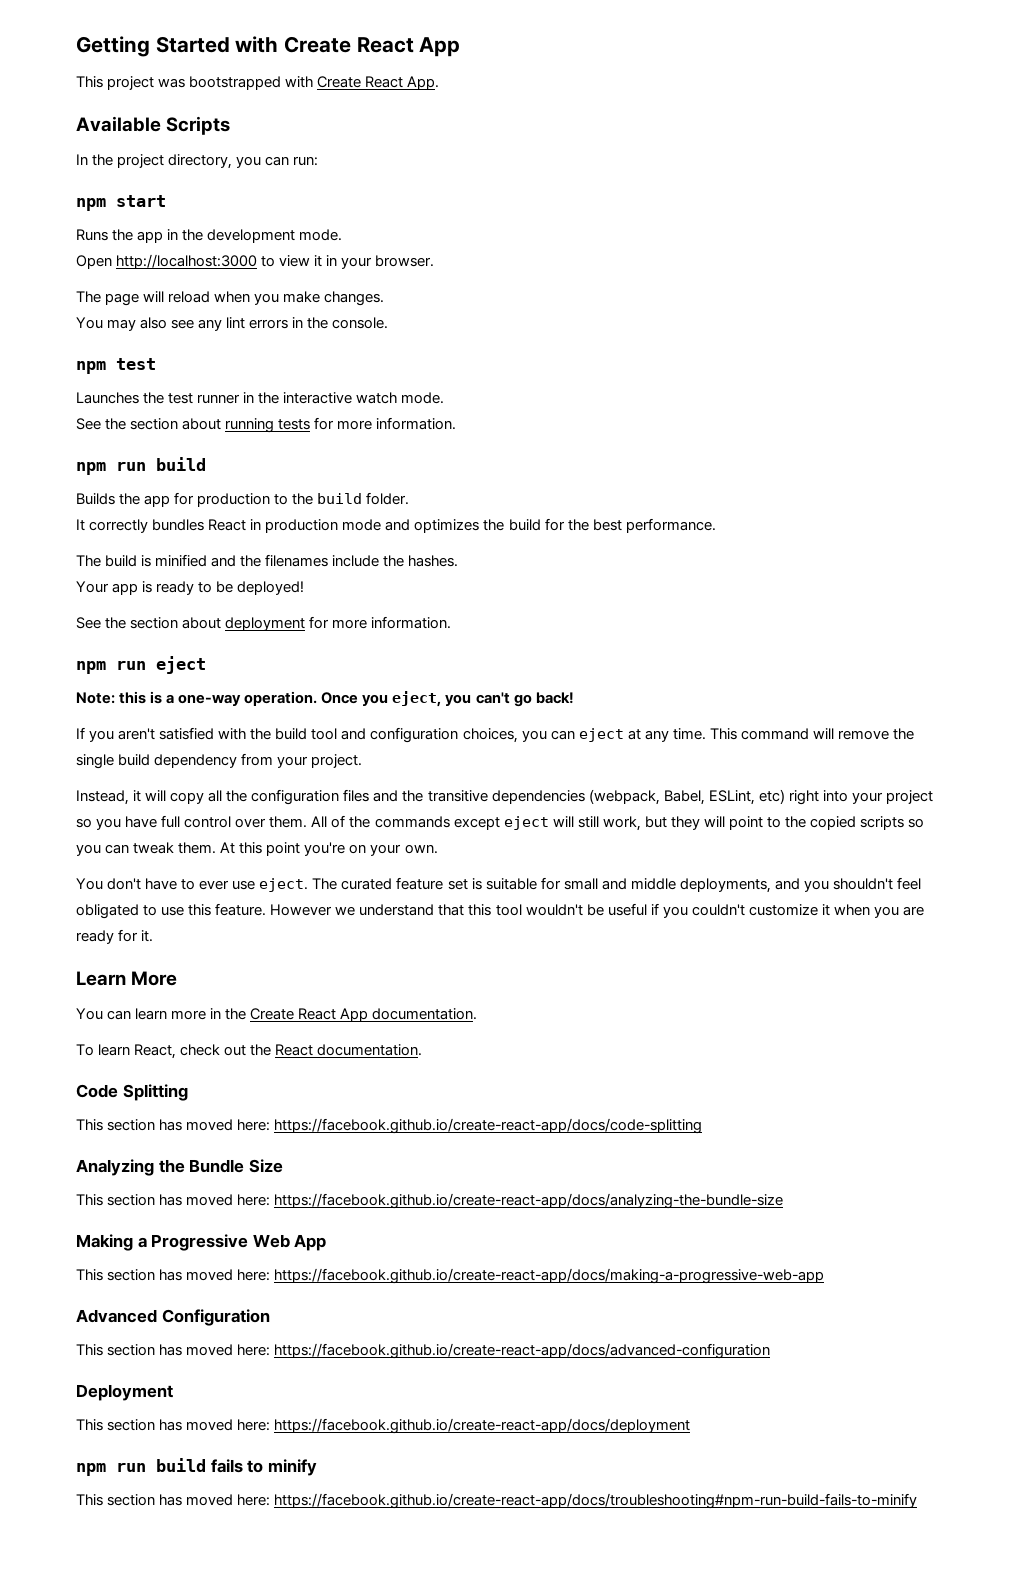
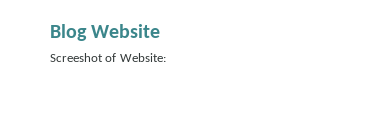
[76,36,461,57] [76,76,440,90] [76,116,231,135] [76,154,319,169] [76,195,166,211] [76,229,343,243] [76,254,435,269] [76,291,385,306] [76,317,389,331] [76,358,156,374] [76,392,445,404] [76,417,457,433] [76,457,206,475] [76,492,410,507] [76,518,716,533] [76,554,459,567] [76,581,305,595] [76,616,452,631] [76,656,206,674] [76,691,574,707] [76,727,915,743] [76,753,363,769] [76,789,933,805] [76,815,925,831] [76,842,438,856] [76,877,922,893] [76,903,925,919] [76,929,154,944] [76,971,178,986] [76,1008,478,1022] [76,1044,423,1059] [76,1084,188,1101] [76,1118,703,1134] [76,1159,283,1176] [76,1193,784,1209] [76,1234,327,1251] [76,1268,825,1284] [76,1309,270,1326] [76,1343,771,1359] [76,1384,173,1401] [76,1418,691,1434] [76,1458,317,1476] [76,1493,918,1509] Getting Started with Create React App // This project was bootstrapped with Create React App. // Available Scripts // In the project directory, you can run: // npm start // Runs the app in the development mode. // Open http://localhost:3000 to view it in your browser. // The page will reload when you make changes. // You may also see any lint errors in the console. // npm test // Launches the test runner in the interactive watch mode. // See the section about running tests for more information. // npm run build // Builds the app for production to the build folder. // It correctly bundles React in production mode and optimizes the build for the best performance. // The build is minified and the filenames include the hashes. // Your app is ready to be deployed! // See the section about deployment for more information. // npm run eject // Note: this is a one-way operation. Once you eject, you can't go back! // If you aren't satisfied with the build tool and configuration choices, you can eject at any time. This command will remove the single build dependency from your project. // Instead, it will copy all the configuration files and the transitive dependencies (webpack, Babel, ESLint, etc) right into your project so you have full control over them. All of the commands except eject will still work, but they will point to the copied scripts so you can tweak them. At this point you're on your own. // You don't have to ever use eject. The curated feature set is suitable for small and middle deployments, and you shouldn't feel obligated to use this feature. However we understand that this tool wouldn't be useful if you couldn't customize it when you are ready for it. // Learn More // You can learn more in the Create React App documentation. // To learn React, check out the React documentation. // Code Splitting // This section has moved here: https://facebook.github.io/create-react-app/docs/code-splitting // Analyzing the Bundle Size // This section has moved here: https://facebook.github.io/create-react-app/docs/analyzing-the-bundle-size // Making a Progressive Web App // This section has moved here: https://facebook.github.io/create-react-app/docs/making-a-progressive-web-app // Advanced Configuration // This section has moved here: https://facebook.github.io/create-react-app/docs/advanced-configuration // Deployment // This section has moved here: https://facebook.github.io/create-react-app/docs/deployment // npm run build fails to minify // This section has moved here: https://facebook.github.io/create-react-app/docs/troubleshooting#npm-run-build-fails-to-minify -> [50,24,161,41] [50,53,166,62] Blog Website // Screeshot of Website:

